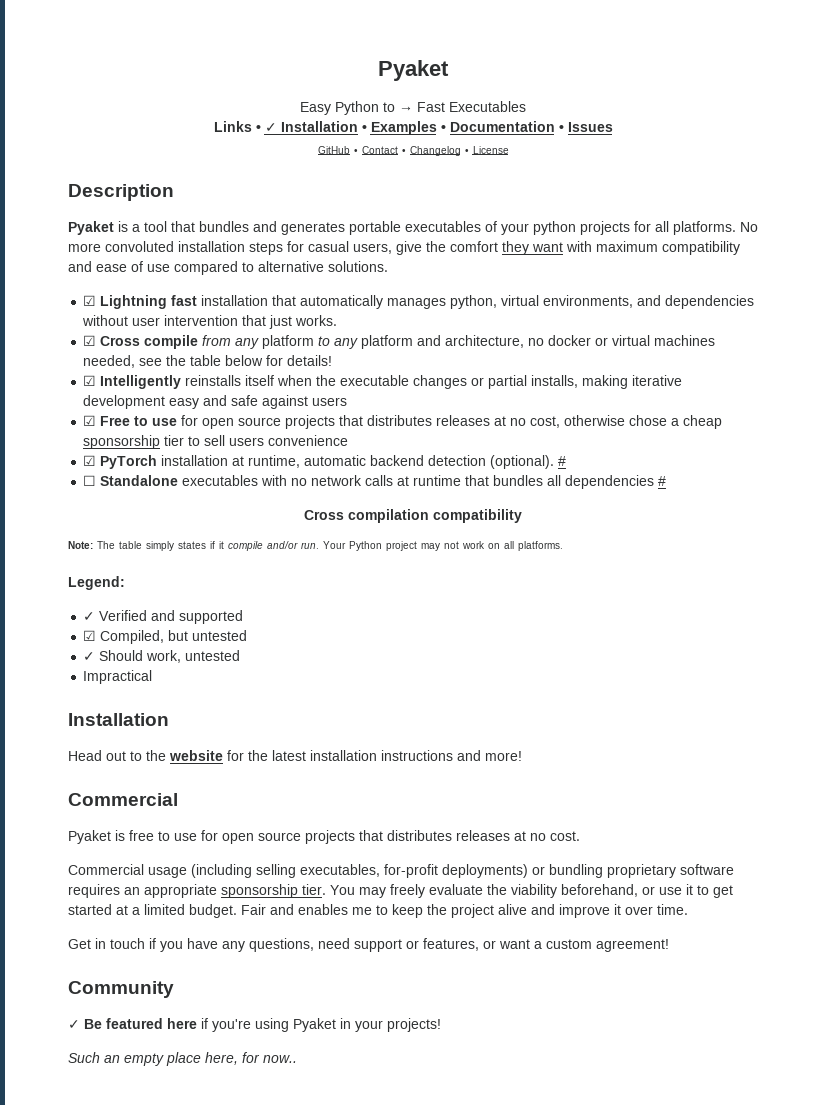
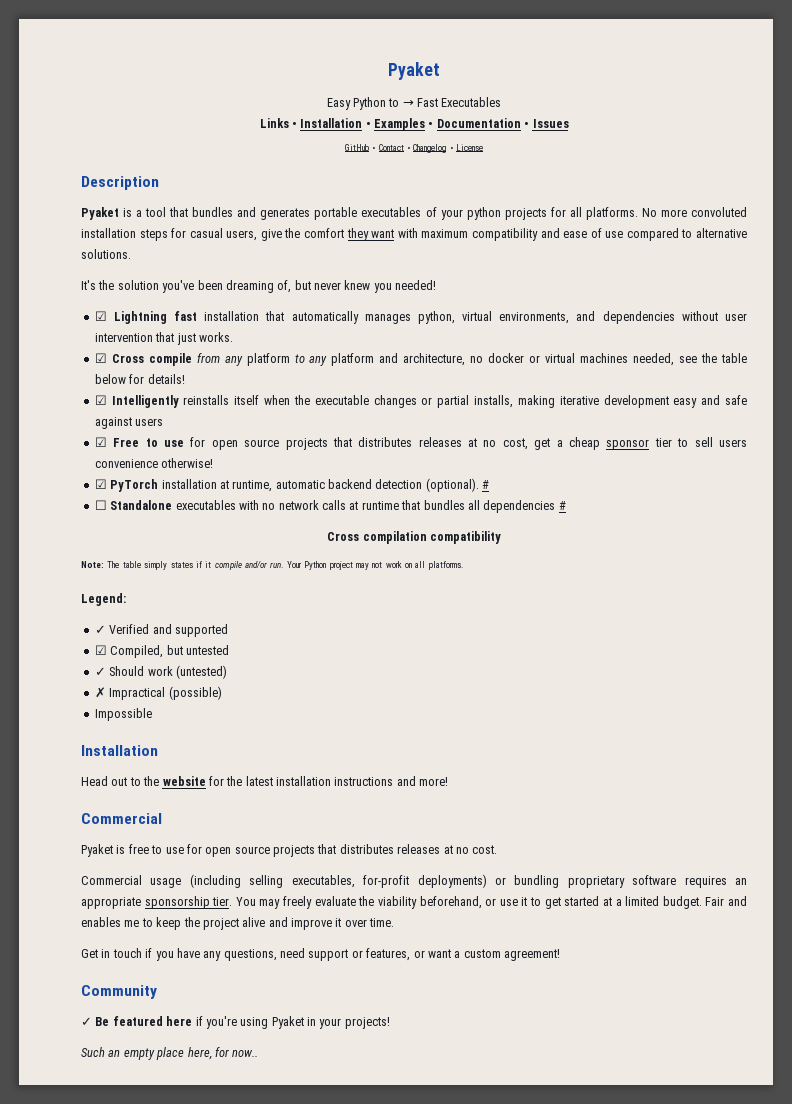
[264,123,277,132] ✓ -> (297, 125) none
(388, 266) none -> [81,280,437,293] // It's the solution you've been dreaming of, but never knew you needed!
[564,415,668,426] otherwise chose -> [534,438,551,450] get
[83,435,161,449] sponsorship -> [606,439,650,450] sponsor
(349, 440) none -> [161,458,214,468] otherwise!
[146,650,241,663] work, untested // -> [147,665,227,679] [94,687,106,698] work (untested) // ✗
(153, 677) none -> [168,686,222,700] [94,708,152,721] (possible) // Impossible

